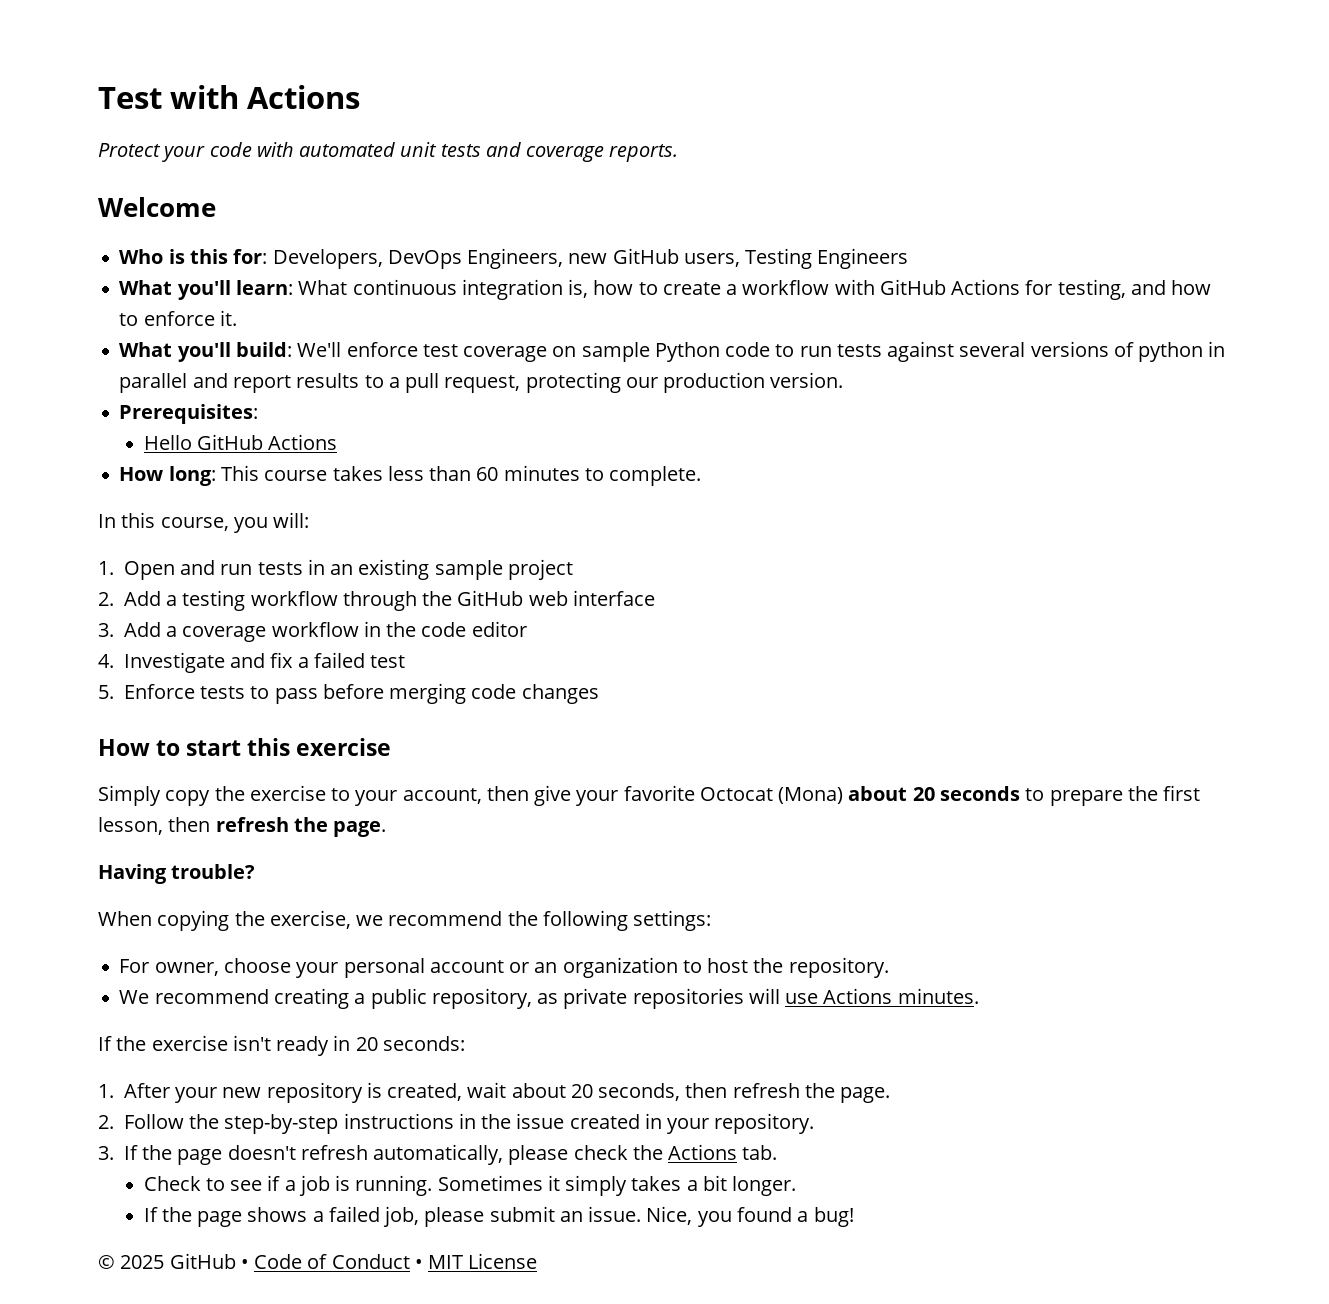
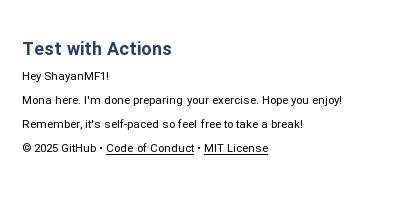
[98,142,679,162] [98,197,216,217] [119,248,909,269] [119,279,1212,300] [119,310,237,326] [119,341,1226,362] [119,372,844,393] [119,404,259,424] [143,434,338,450] [119,465,702,486] [98,512,310,533] [98,559,573,580] [98,590,655,611] [98,621,527,642] [98,652,406,673] [98,683,599,704] [98,738,392,756] [98,785,1201,806] [98,817,387,837] [98,864,256,884] [98,910,712,931] [119,957,889,978] [119,988,979,1009] [98,1035,465,1056] [98,1082,891,1103] [98,1113,815,1134] [98,1144,778,1165] [143,1175,797,1196] [143,1206,854,1227] Protect your code with automated unit tests and coverage reports. // Welcome // Who is this for: Developers, DevOps Engineers, new GitHub users, Testing Engineers // What you'll learn: What continuous integration is, how to create a workflow with GitHub Actions for testing, and how to enforce it. // What you'll build: We'll enforce test coverage on sample Python code to run tests against several versions of python in parallel and report results to a pull request, protecting our production version. // Prerequisites: // Hello GitHub Actions // How long: This course takes less than 60 minutes to complete. // In this course, you will: // 1. Open and run tests in an existing sample project // 2. Add a testing workflow through the GitHub web interface // 3. Add a coverage workflow in the code editor // 4. Investigate and fix a failed test // 5. Enforce tests to pass before merging code changes // How to start this exercise // Simply copy the exercise to your account, then give your favorite Octocat (Mona) about 20 seconds to prepare the first lesson, then refresh the page. // Having trouble? // When copying the exercise, we recommend the following settings: // For owner, choose your personal account or an organization to host the repository. // We recommend creating a public repository, as private repositories will use Actions minutes. // If the exercise isn't ready in 20 seconds: // 1. After your new repository is created, wait about 20 seconds, then refresh the page. // 2. Follow the step-by-step instructions in the issue created in your repository. // 3. If the page doesn't refresh automatically, please check the Actions tab. // Check to see if a job is running. Sometimes it simply takes a bit longer. // If the page shows a failed job, please submit an issue. Nice, you found a bug! -> [22,72,110,82] [22,96,342,106] [22,119,303,130] Hey ShayanMF1! // Mona here. I'm done preparing your exercise. Hope you enjoy! // Remember, it's self-paced so feel free to take a break!

